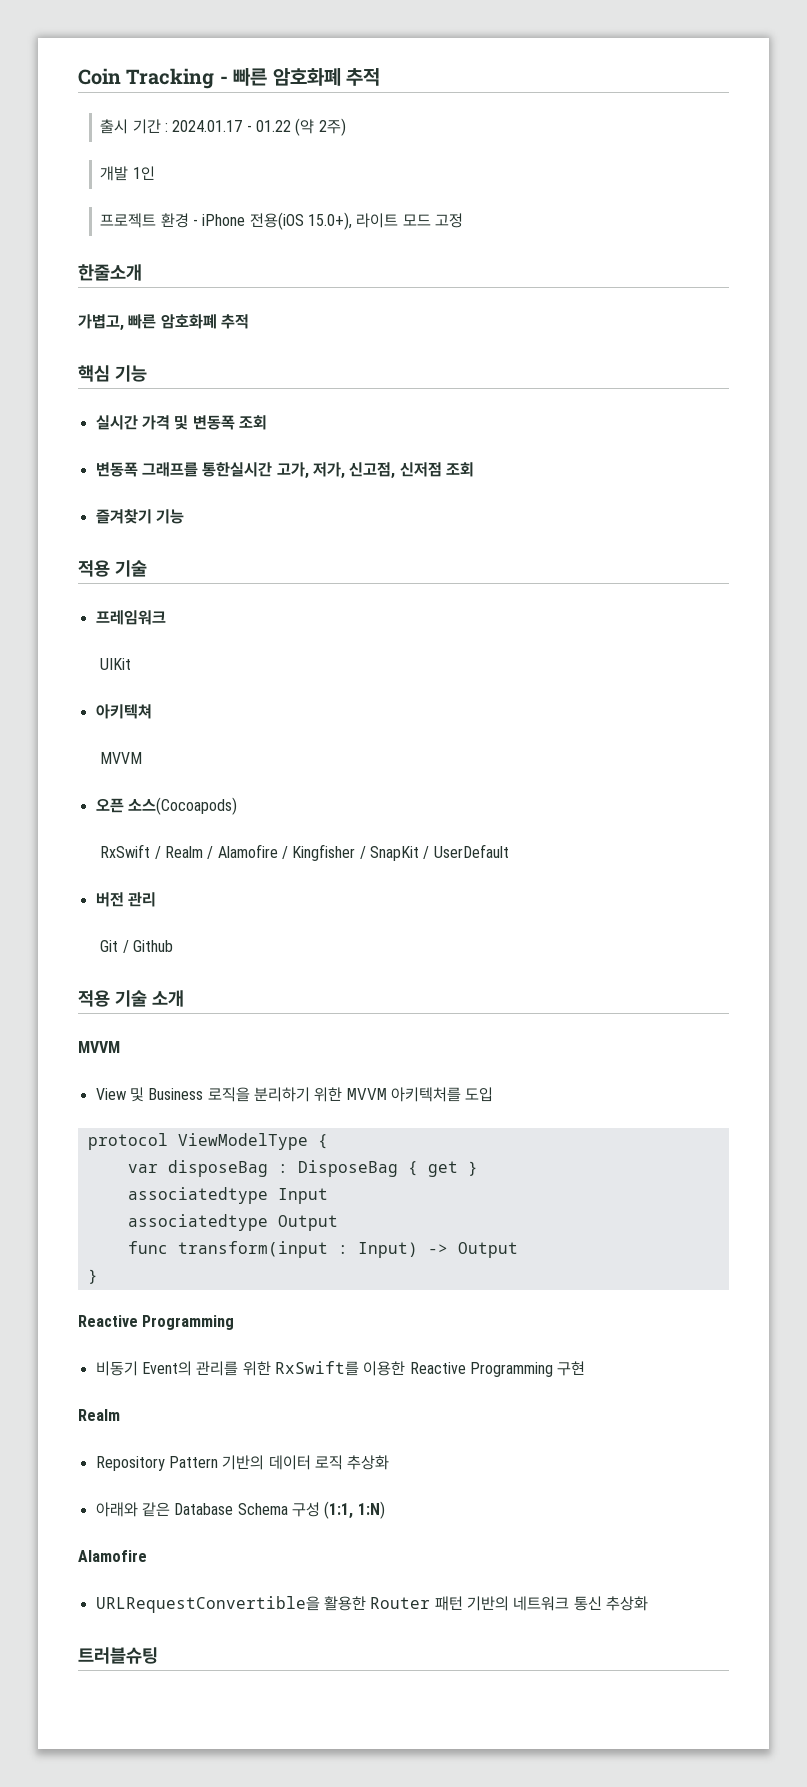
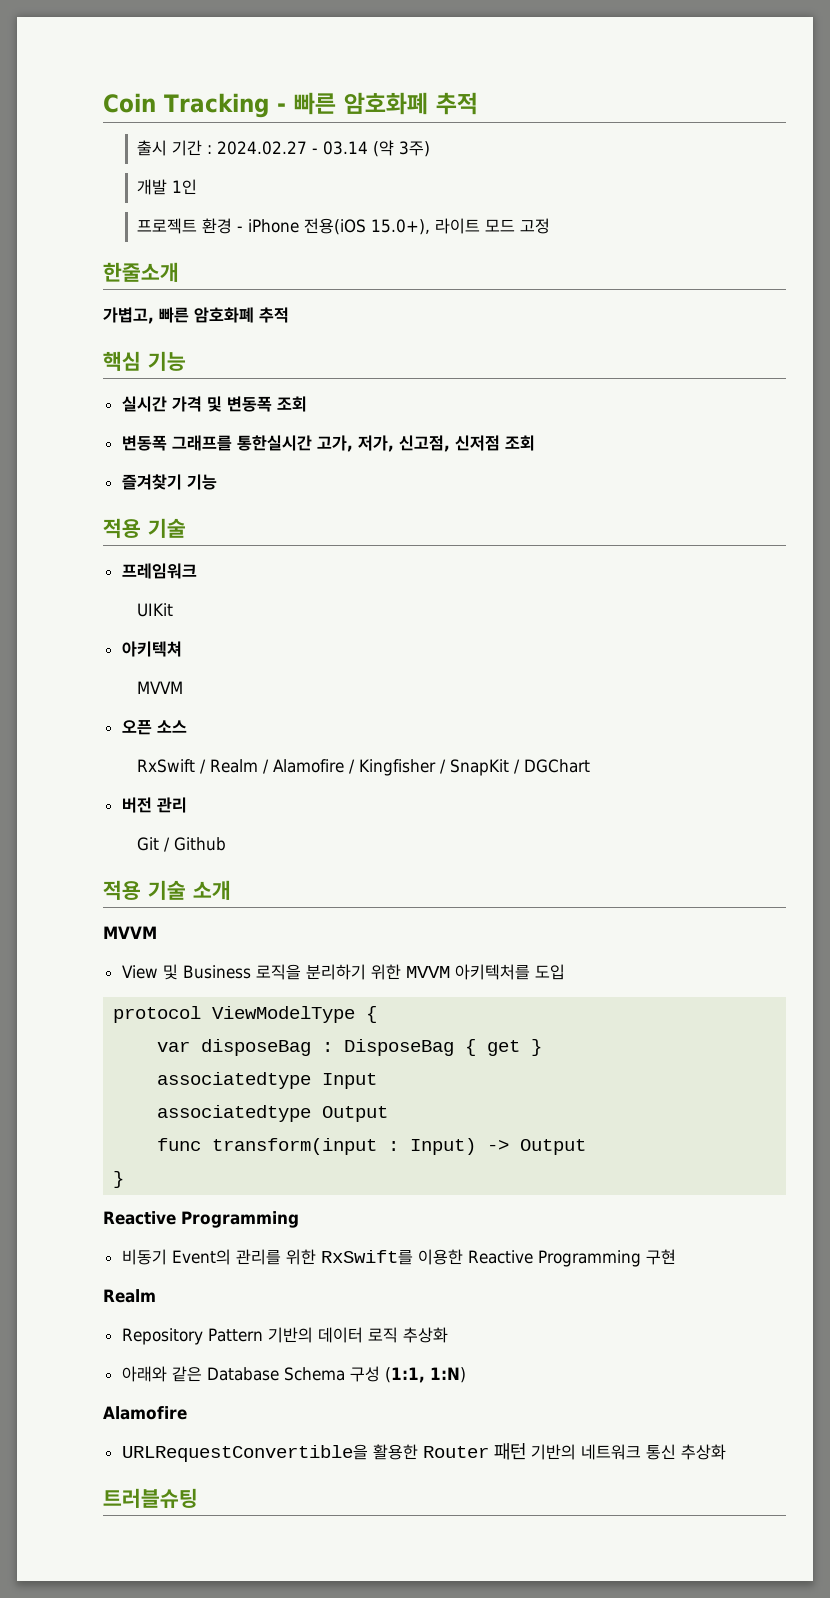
[172,118,346,136] 2024.01.17 - 01.22 (약 2주) -> [216,140,430,157] 2024.02.27 - 03.14 (약 3주)
[127,797,237,815] 소스(Cocoapods) -> [156,720,187,733] 소스
[433,844,509,858] UserDefault -> [523,759,590,773] DGChart

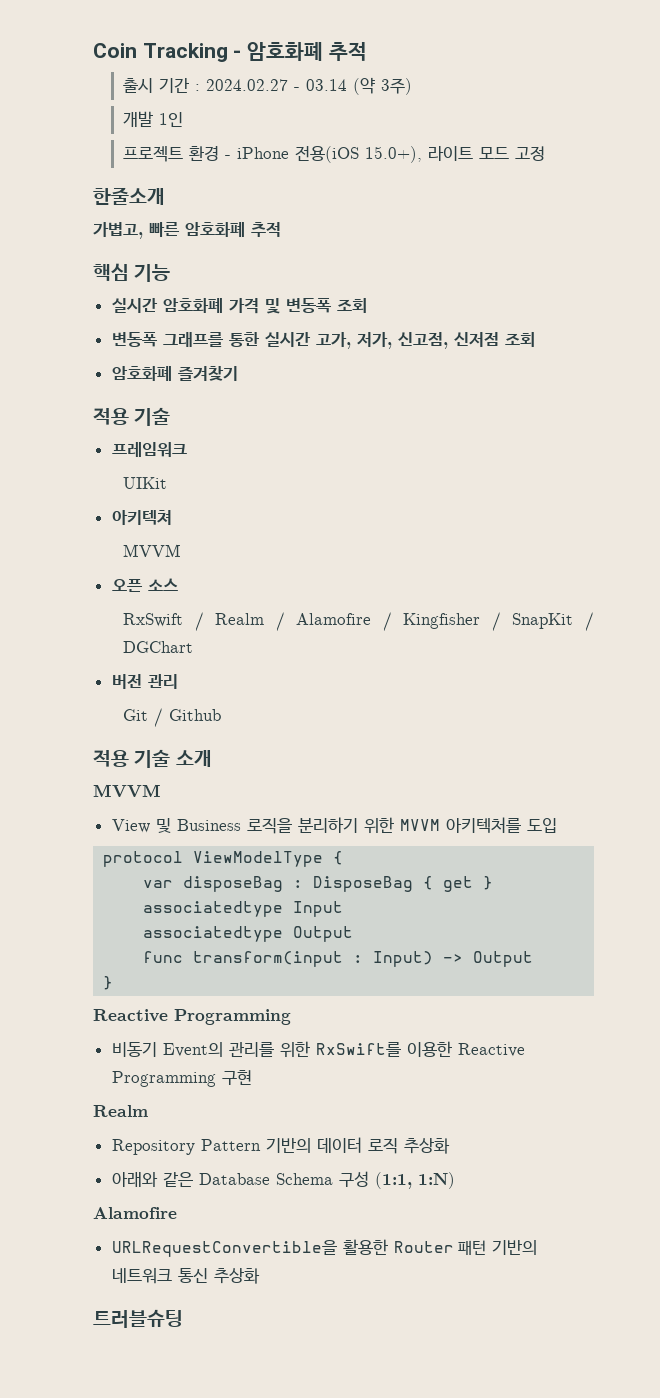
[293,92,336,115] 빠른 -> (242, 54) none
(167, 404) none -> [162,298,223,313] 암호화폐
[236,435,312,451] 통한실시간 -> [228,332,311,347] 통한 실시간
(535, 443) none -> [111,366,172,381] 암호화폐
[186,474,217,490] 기능 -> (238, 373) none

